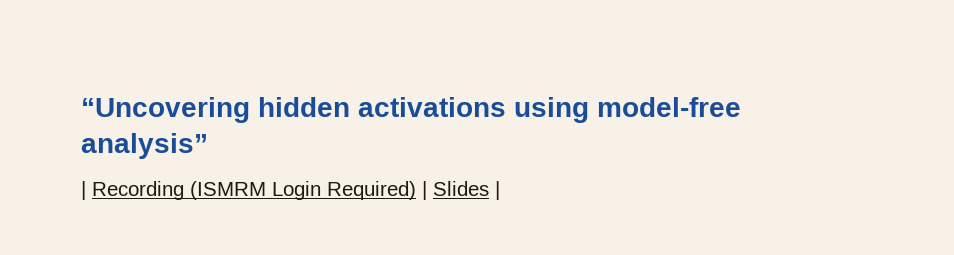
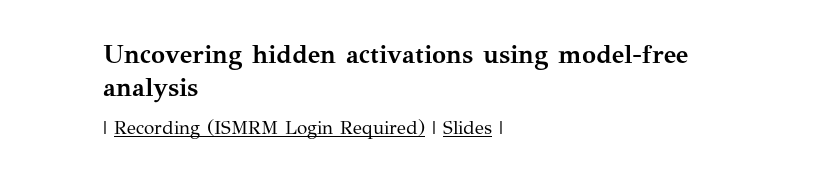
[81,97,250,123] “Uncovering -> [103,45,243,70] Uncovering
[81,133,208,159] analysis” -> [103,78,198,103] analysis

